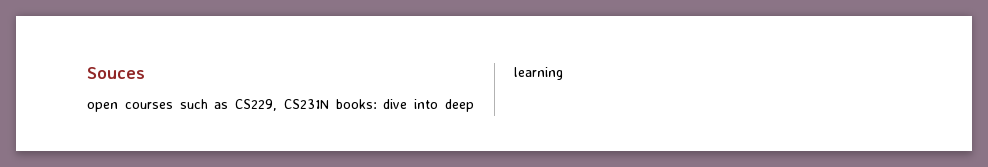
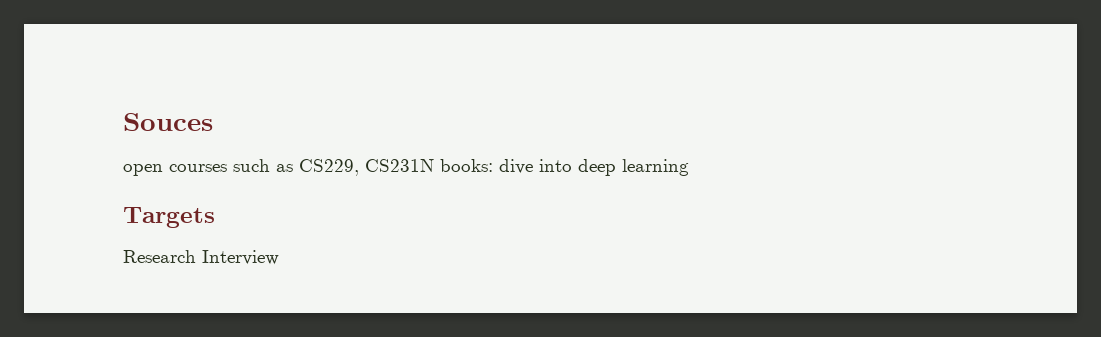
(563, 73) none -> [123,207,215,228] [123,250,279,265] // Targets // Research Interview

